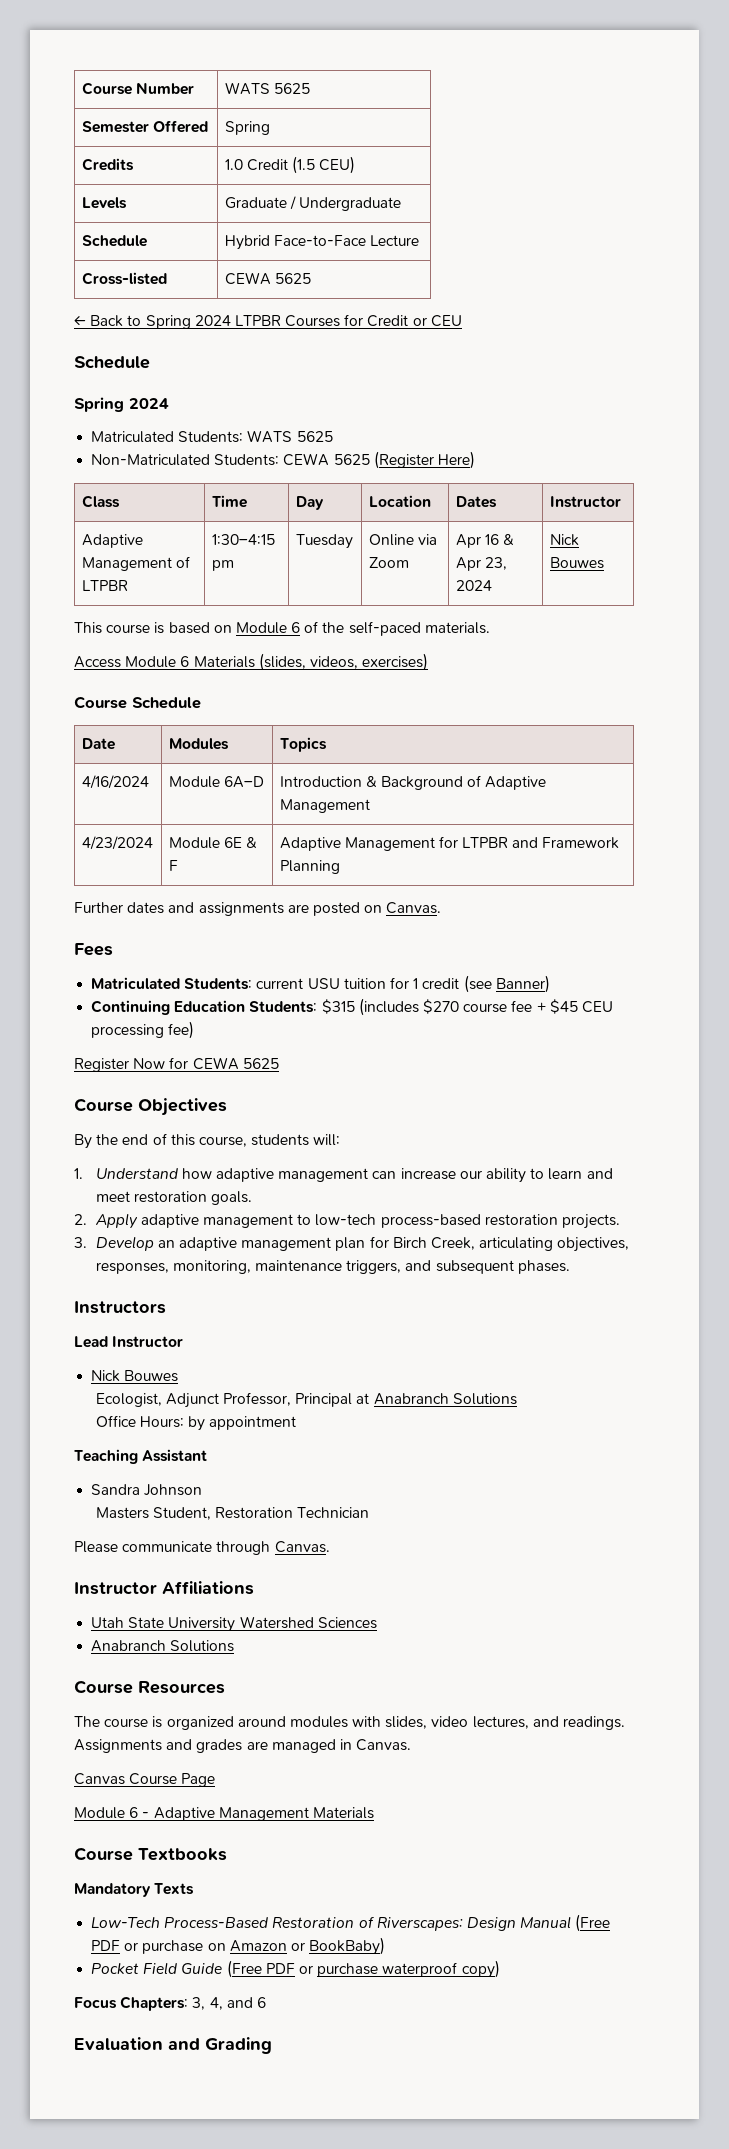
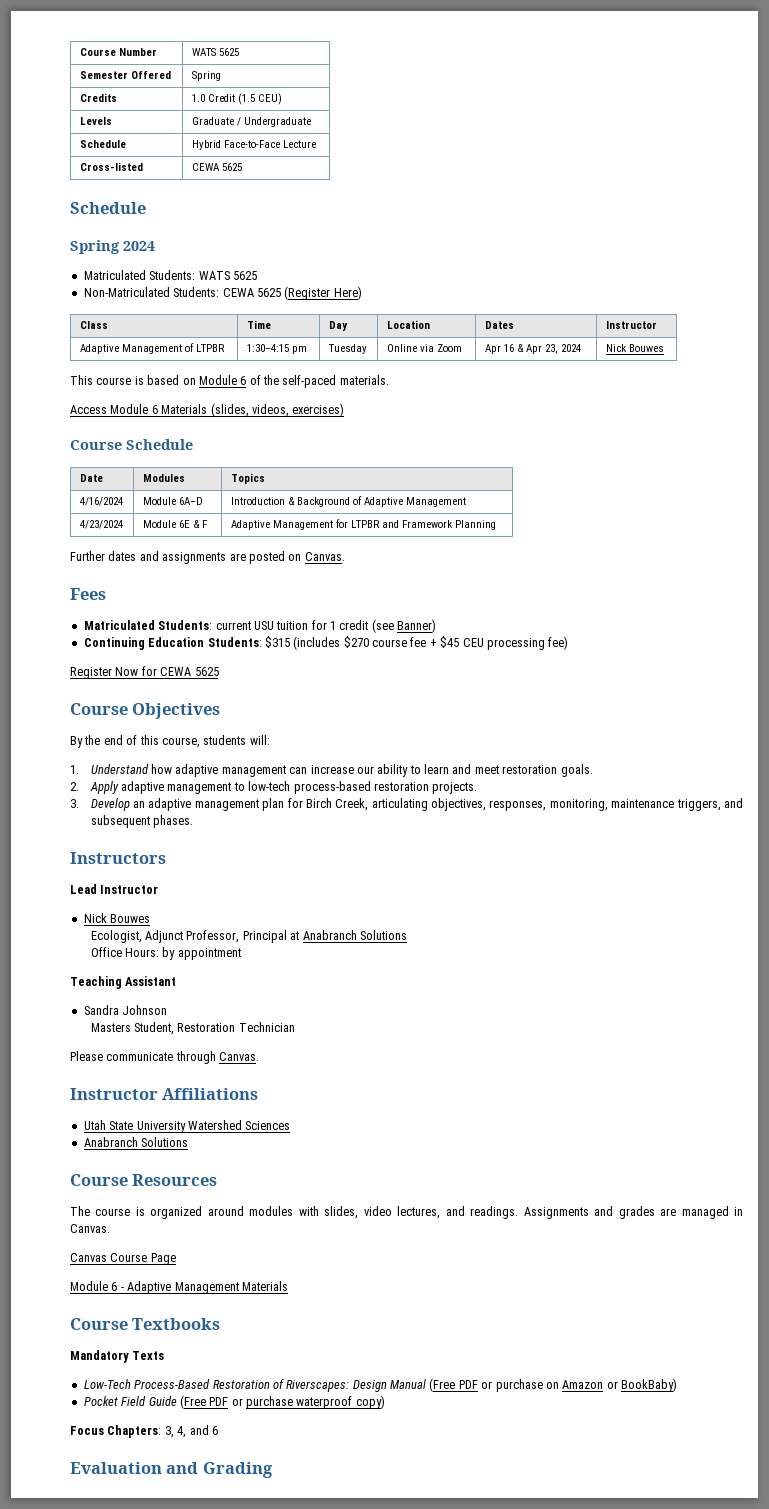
[74,314,462,329] // ← Back to Spring 2024 LTPBR Courses for Credit or CEU -> (242, 167) none

